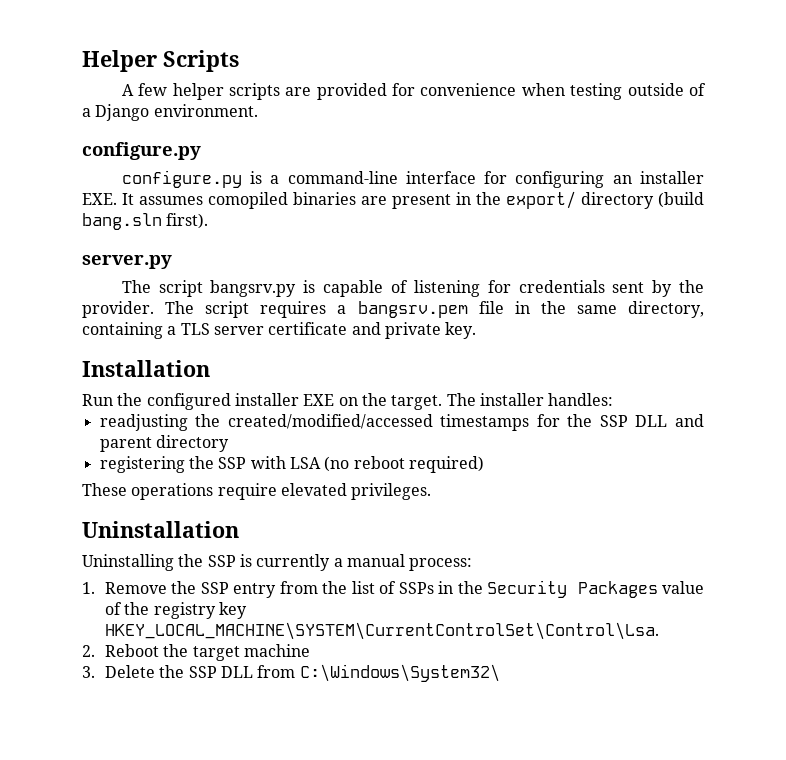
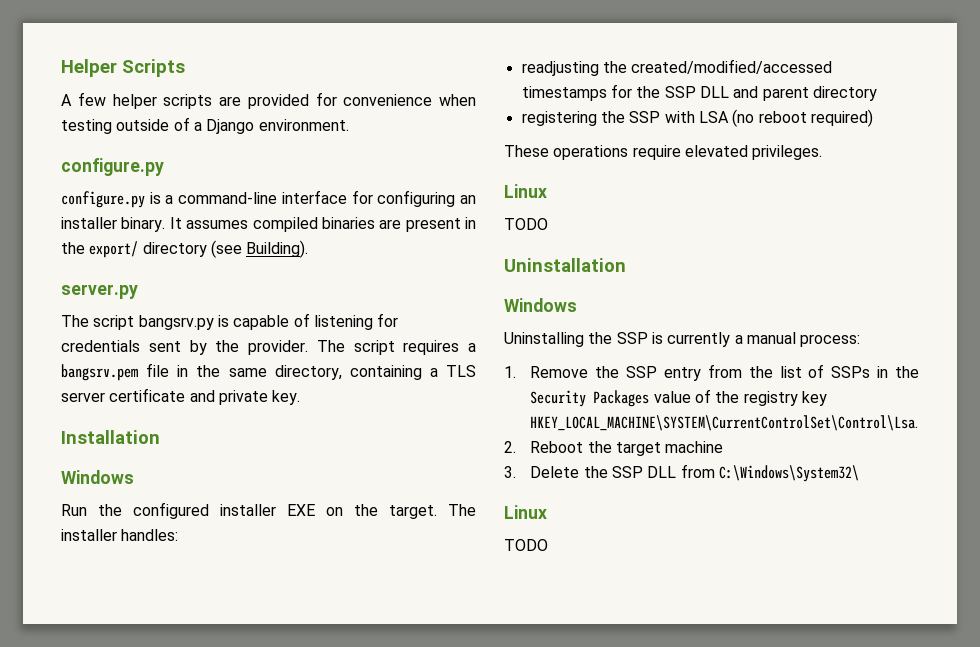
[82,193,117,205] EXE. -> [121,217,166,232] binary.
[208,192,288,209] comopiled -> [252,217,318,232] compiled
[658,192,704,208] [82,213,209,230] (build bang.sln first). -> [210,240,309,258] (see Building).
(210, 368) none -> [61,470,134,484] // Windows
(432, 491) none -> [504,184,547,198] [504,218,548,230] // Linux // TODO
(239, 529) none -> [504,298,577,312] // Windows
(500, 673) none -> [504,505,547,519] [504,539,548,551] // Linux // TODO

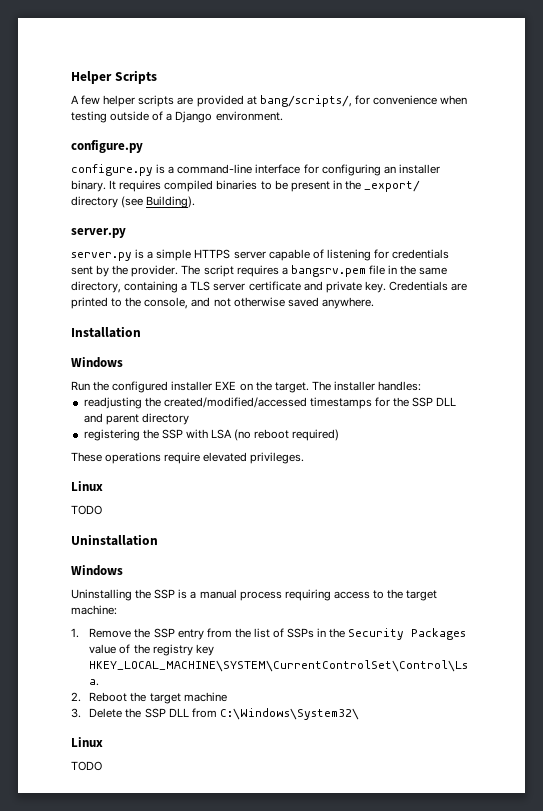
(309, 101) none -> [246,95,352,107] at bang/scripts/,
[186,220,249,229] assumes -> [119,180,162,192] requires
[379,219,402,229] are -> [260,180,288,190] to be
[89,241,139,258] export/ -> [364,180,421,192] _export/
[61,315,229,330] The script bangsrv.py is -> [71,249,266,261] server.py is a simple HTTPS server
(301, 397) none -> [388,281,468,291] [71,297,374,309] Credentials are printed to the console, and not otherwise saved anywhere.
[667,332,731,347] currently -> (188, 594) none
[800,334,861,347] process: -> [239,589,438,601] [71,605,117,615] process requiring access to the target machine:

